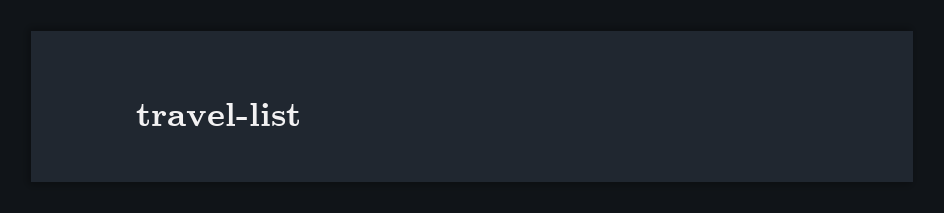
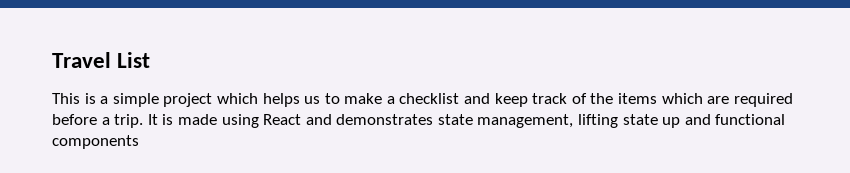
[136,103,301,127] travel-list -> [52,52,151,68] [52,93,793,107] [52,114,786,128] [52,135,139,149] Travel List // This is a simple project which helps us to make a checklist and keep track of the items which are required before a trip. It is made using React and demonstrates state management, lifting state up and functional components

